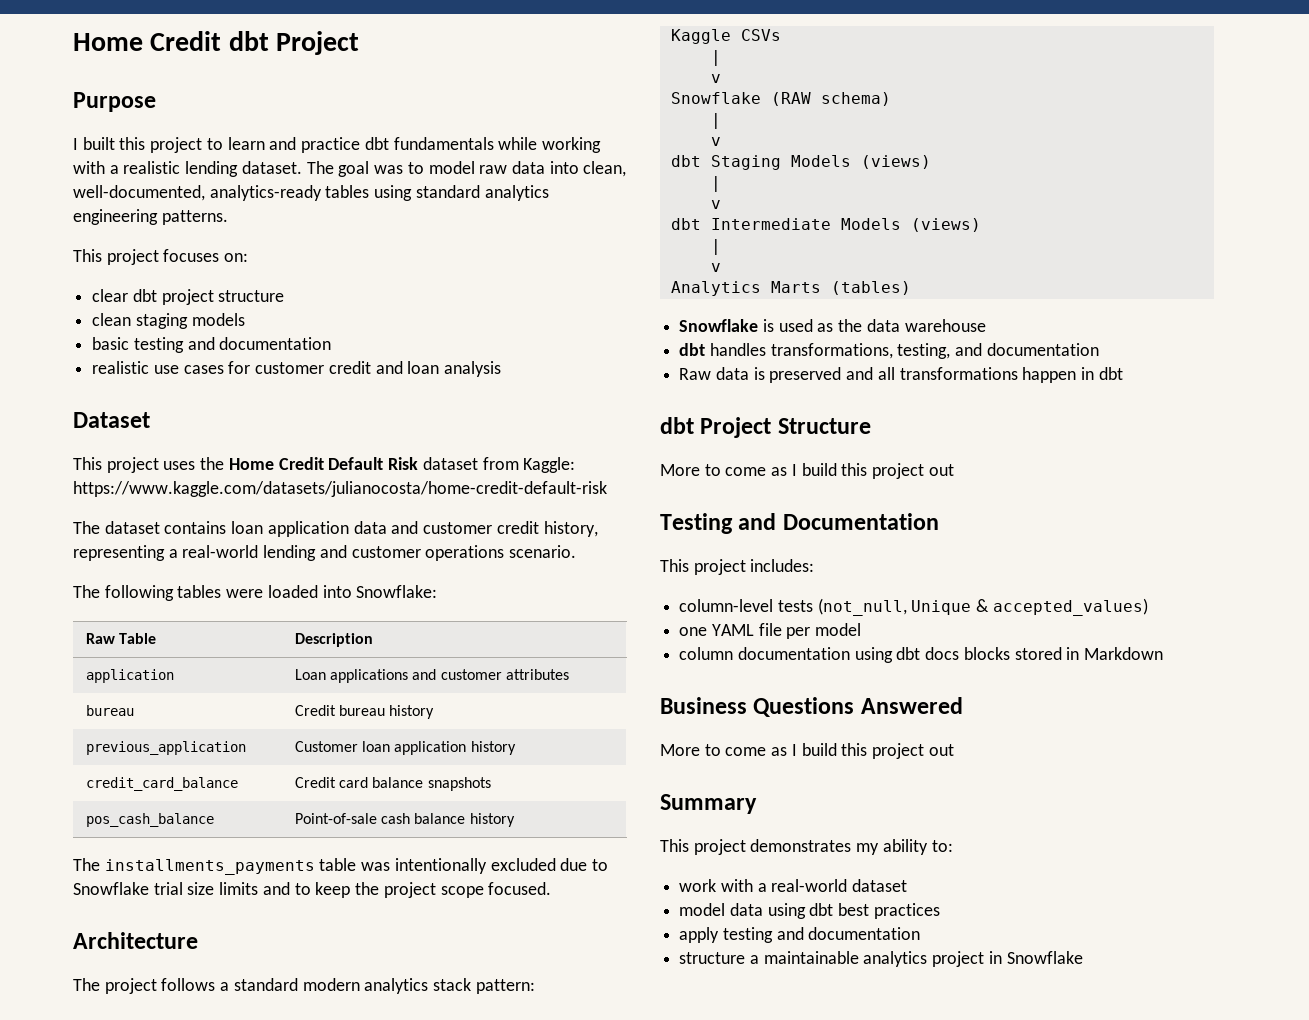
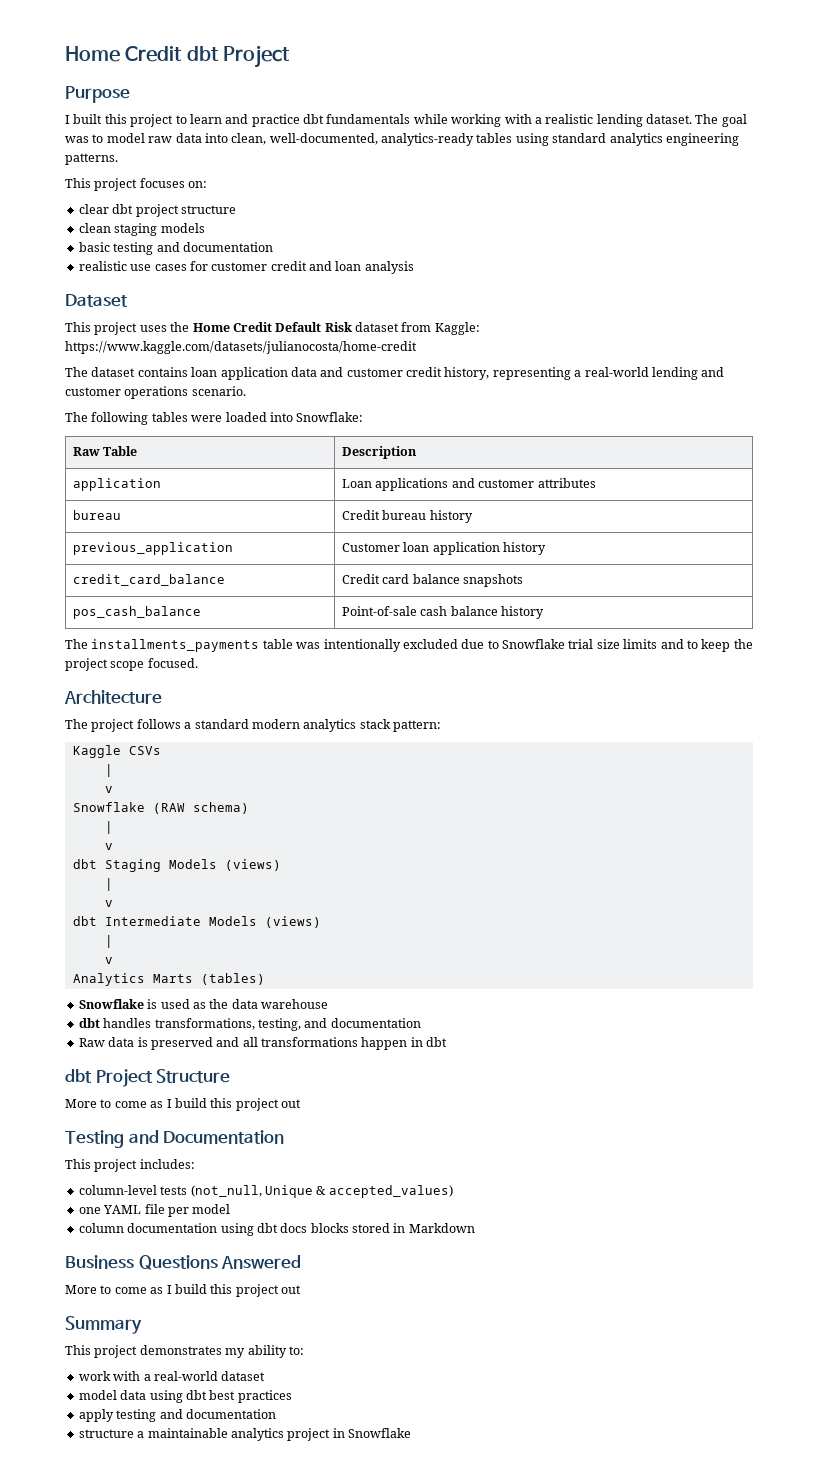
[73,481,607,497] https://www.kaggle.com/datasets/julianocosta/home-credit-default-risk -> [65,341,417,354] https://www.kaggle.com/datasets/julianocosta/home-credit

